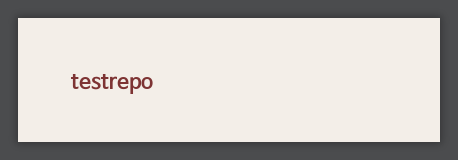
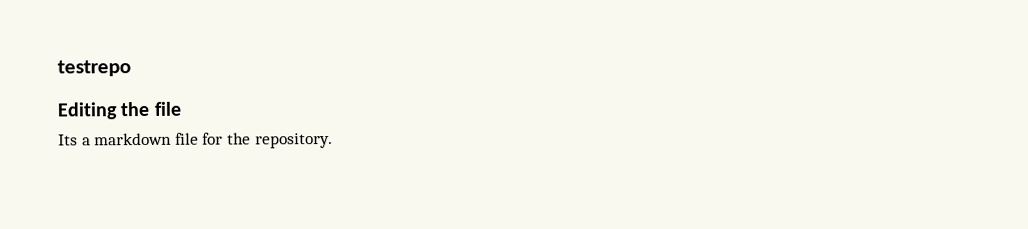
(153, 84) none -> [57,101,182,120] [58,132,333,149] // Editing the file // Its a markdown file for the repository.

